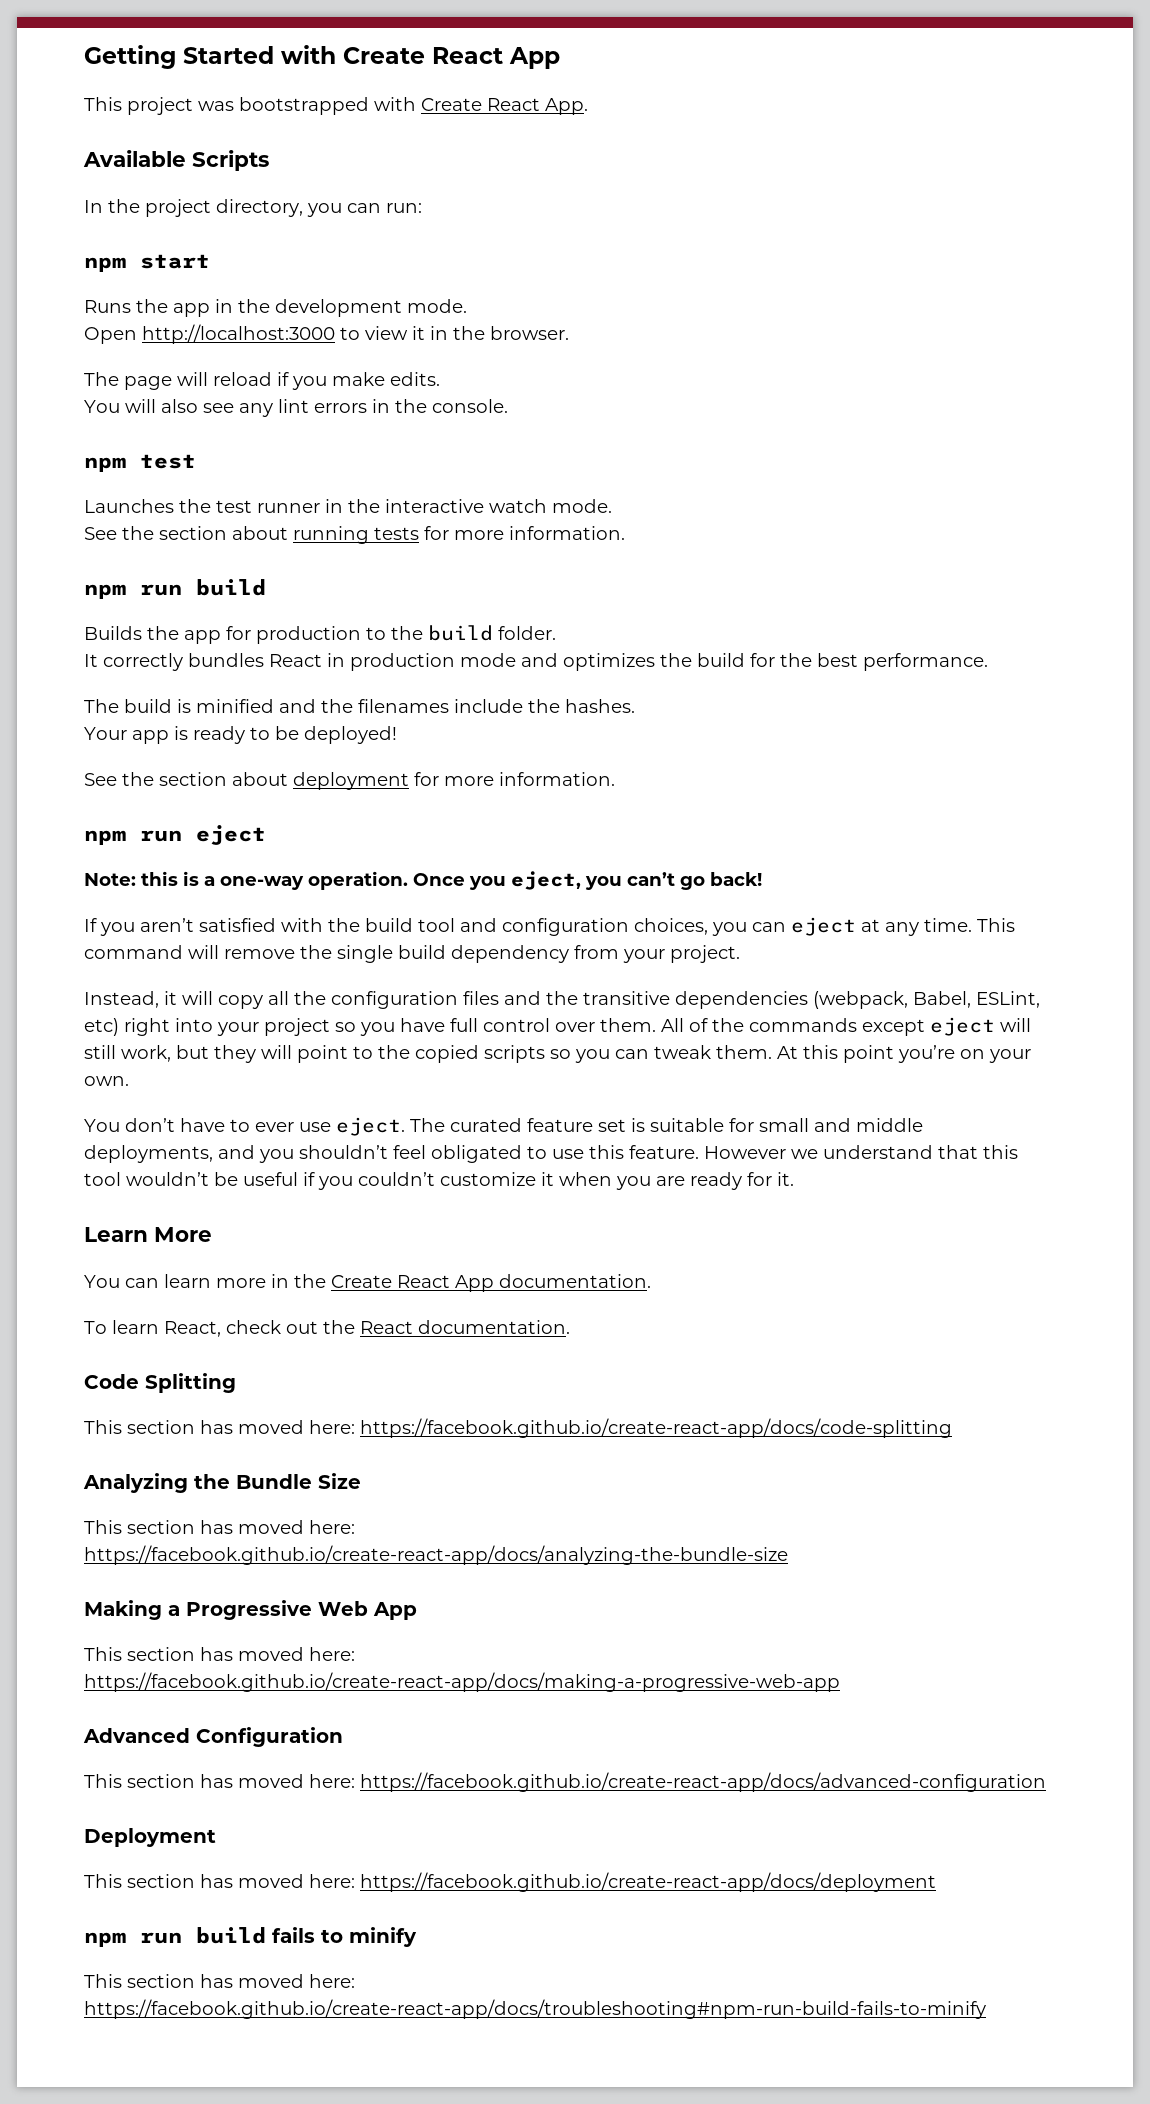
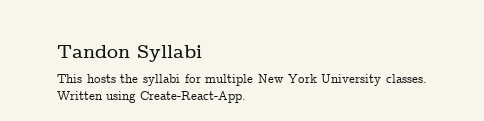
[84,45,560,69] [84,97,588,115] [83,150,269,171] [84,199,422,217] [84,254,210,272] [84,299,467,317] [84,324,569,344] [84,372,440,390] [84,399,508,417] [84,454,196,472] [84,499,612,513] [84,526,625,544] [84,579,266,599] [84,625,556,644] [84,653,988,671] [84,699,635,713] [84,726,397,744] [84,772,615,790] [84,825,266,845] [84,871,762,890] [84,917,1015,936] [84,945,740,963] [84,991,1040,1009] [84,1017,1031,1036] [84,1045,1031,1063] [84,1076,129,1086] [84,1117,923,1136] [84,1145,1018,1163] [84,1172,794,1190] [84,1227,212,1242] [84,1274,651,1292] [84,1320,570,1337] [84,1373,236,1393] [84,1418,952,1438] [83,1473,361,1493] [84,1520,355,1534] [84,1545,788,1565] [84,1600,417,1620] [84,1647,355,1661] [84,1672,840,1692] [83,1727,343,1747] [84,1772,1046,1792] [84,1828,216,1847] [84,1872,936,1892] [84,1927,417,1947] [84,1974,355,1988] [84,1999,986,2019] Getting Started with Create React App // This project was bootstrapped with Create React App. // Available Scripts // In the project directory, you can run: // npm start // Runs the app in the development mode. // Open http://localhost:3000 to view it in the browser. // The page will reload if you make edits. // You will also see any lint errors in the console. // npm test // Launches the test runner in the interactive watch mode. // See the section about running tests for more information. // npm run build // Builds the app for production to the build folder. // It correctly bundles React in production mode and optimizes the build for the best performance. // The build is minified and the filenames include the hashes. // Your app is ready to be deployed! // See the section about deployment for more information. // npm run eject // Note: this is a one-way operation. Once you eject, you can’t go back! // If you aren’t satisfied with the build tool and configuration choices, you can eject at any time. This command will remove the single build dependency from your project. // Instead, it will copy all the configuration files and the transitive dependencies (webpack, Babel, ESLint, etc) right into your project so you have full control over them. All of the commands except eject will still work, but they will point to the copied scripts so you can tweak them. At this point you’re on your own. // You don’t have to ever use eject. The curated feature set is suitable for small and middle deployments, and you shouldn’t feel obligated to use this feature. However we understand that this tool wouldn’t be useful if you couldn’t customize it when you are ready for it. // Learn More // You can learn more in the Create React App documentation. // To learn React, check out the React documentation. // Code Splitting // This section has moved here: https://facebook.github.io/create-react-app/docs/code-splitting // Analyzing the Bundle Size // This section has moved here: https://facebook.github.io/create-react-app/docs/analyzing-the-bundle-size // Making a Progressive Web App // This section has moved here: https://facebook.github.io/create-react-app/docs/making-a-progressive-web-app // Advanced Configuration // This section has moved here: https://facebook.github.io/create-react-app/docs/advanced-configuration // Deployment // This section has moved here: https://facebook.github.io/create-react-app/docs/deployment // npm run build fails to minify // This section has moved here: https://facebook.github.io/create-react-app/docs/troubleshooting#npm-run-build-fails-to-minify -> [57,45,202,62] [57,74,427,86] [57,91,246,103] Tandon Syllabi // This hosts the syllabi for multiple New York University classes. Written using Create-React-App.

